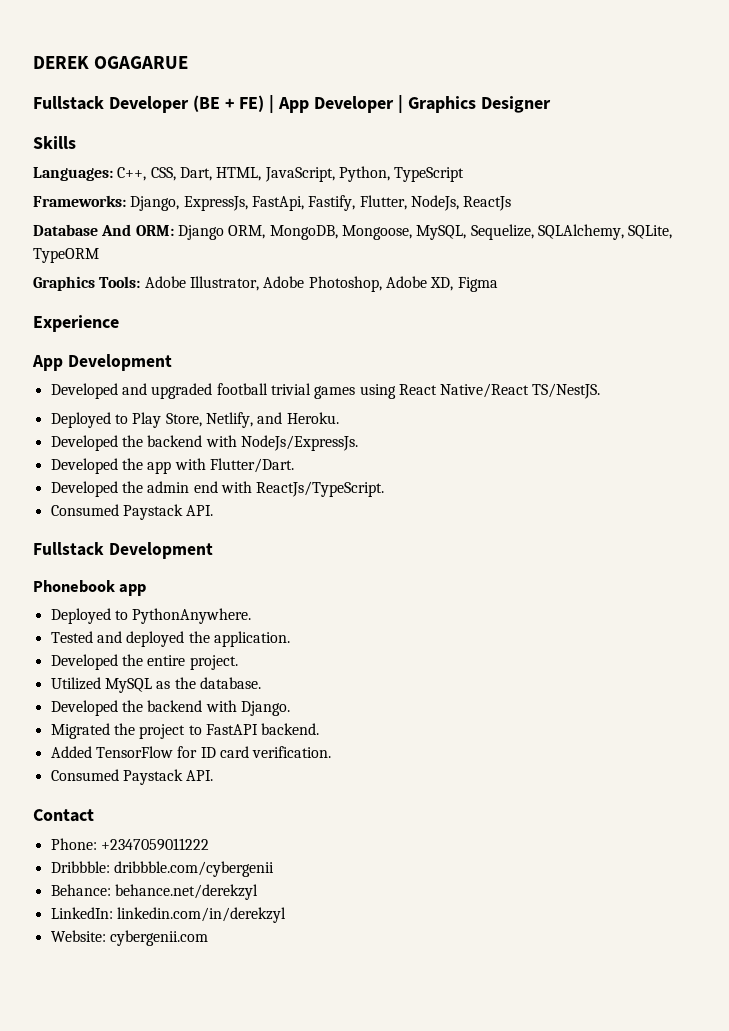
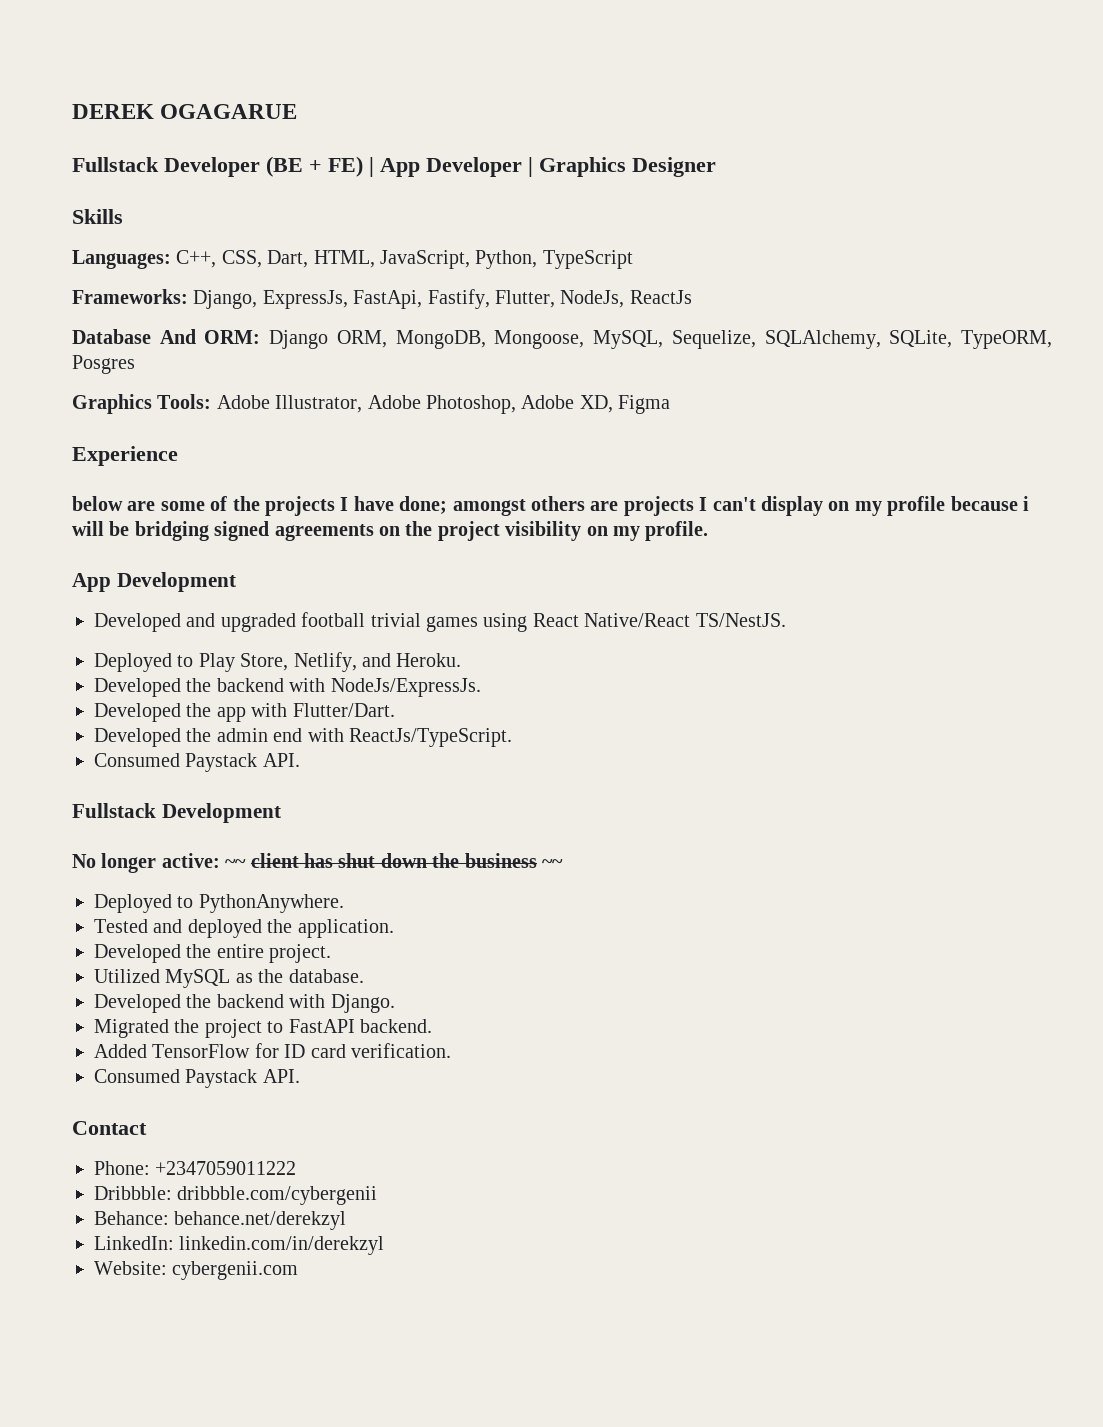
[33,248,99,263] TypeORM -> [961,330,1052,349] [72,355,135,374] TypeORM, Posgres
(119, 323) none -> [72,496,1029,516] [72,521,709,541] // below are some of the projects I have done; amongst others are projects I can't display on my profile because i will be bridging signed agreements on the project visibility on my profile.
[33,580,147,596] Phonebook app -> [72,853,563,873] No longer active: ~~ client has shut down the business ~~

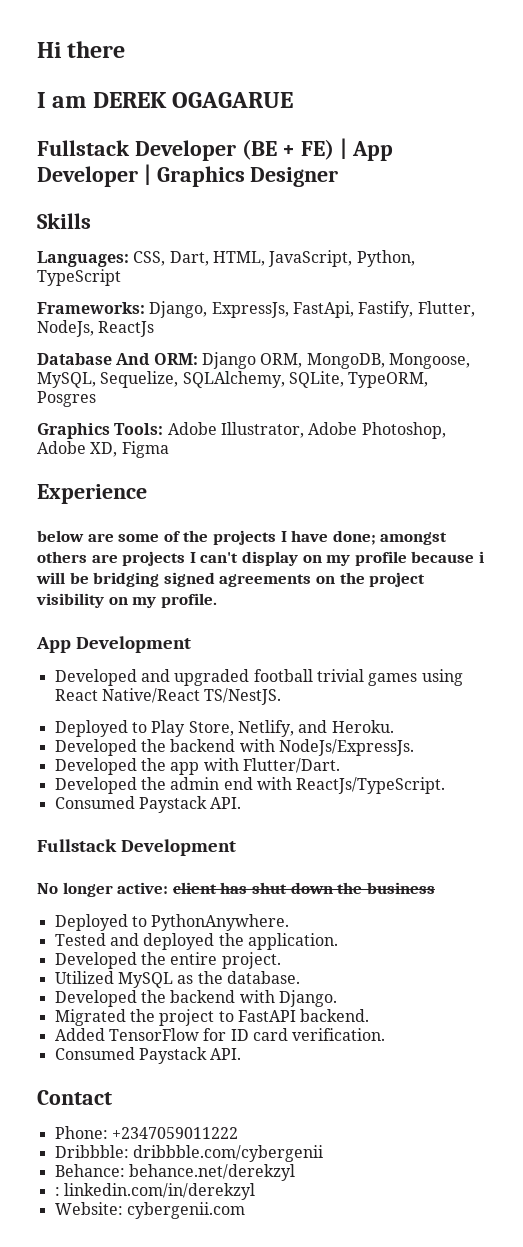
(72, 111) none -> [37,41,126,58] [37,92,87,108] Hi there // I am
[176,250,217,268] C++, -> (129, 259) none
[225,859,247,868] ~~ -> (169, 888) none
[541,859,563,868] ~~ -> (435, 888) none
[94,1236,174,1250] LinkedIn: -> [54,1187,60,1196] :

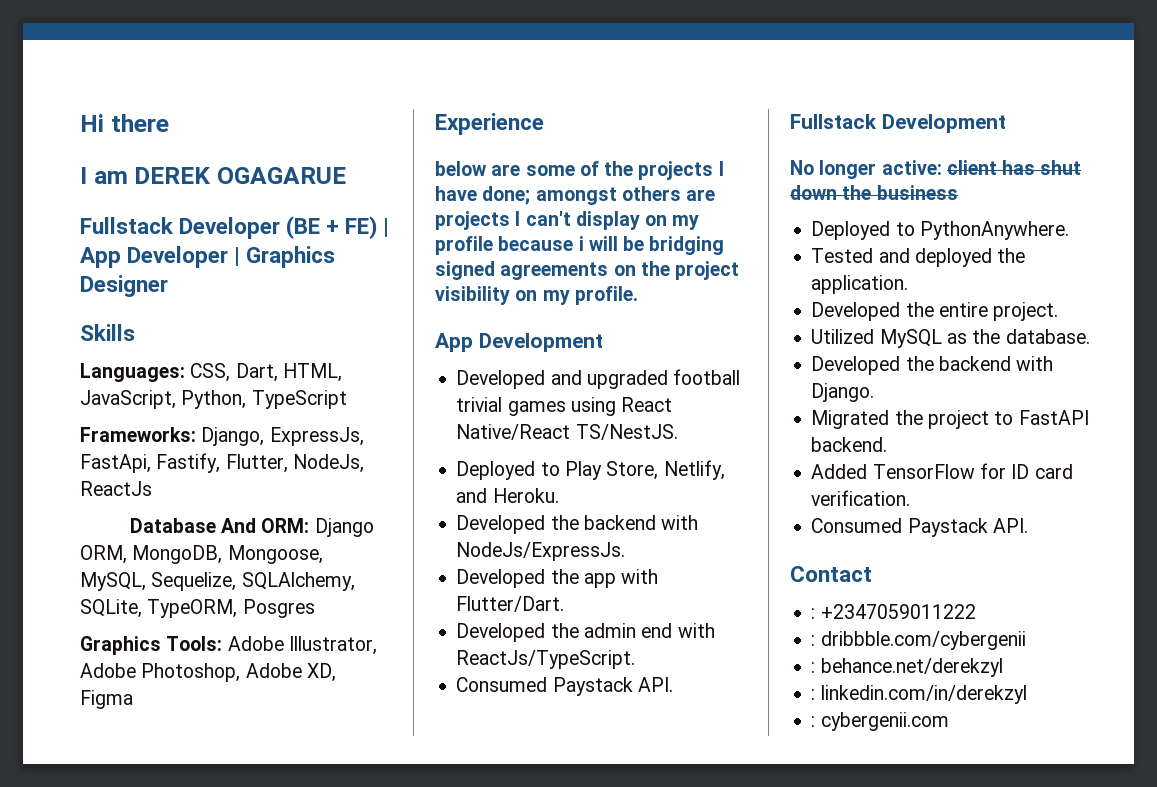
[54,1126,108,1139] Phone: -> [811,608,816,619] :
[54,1145,129,1158] Dribbble: -> [811,635,816,646] :
[54,1164,125,1177] Behance: -> [811,662,816,673] :
[54,1202,123,1215] Website: -> [811,716,816,727] :

